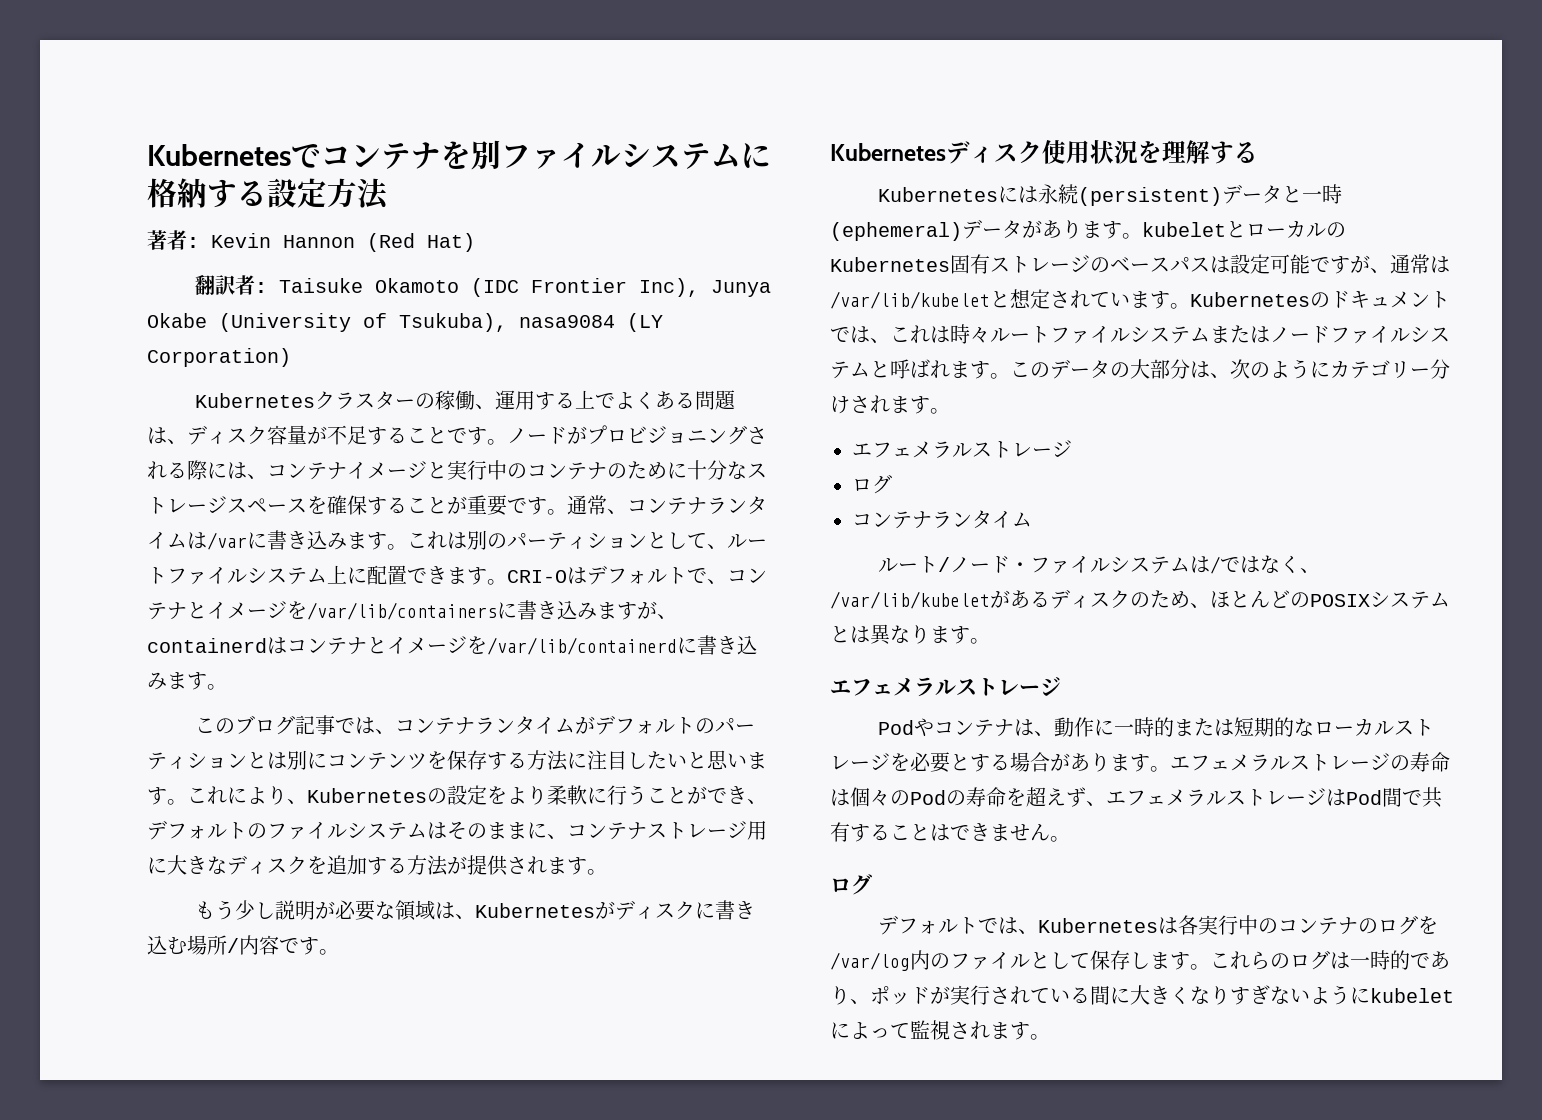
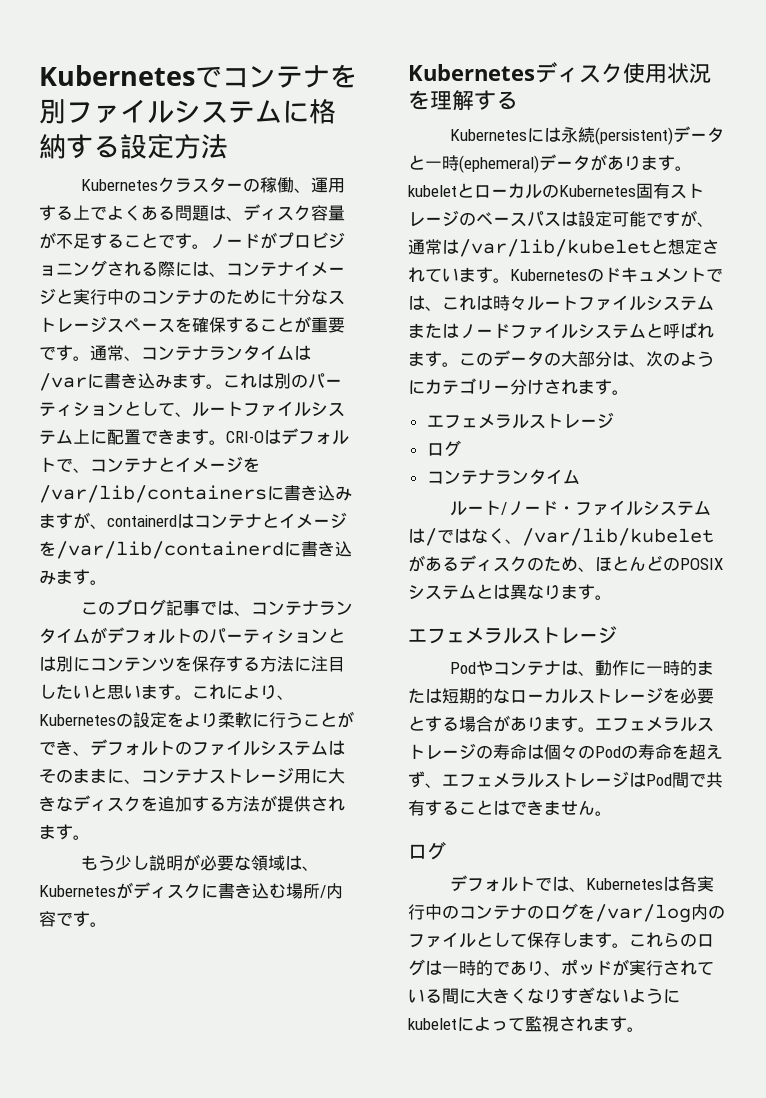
[147,230,475,252] [195,275,772,297] [147,313,663,332] [147,348,291,367] // 著者: Kevin Hannon (Red Hat) // 翻訳者: Taisuke Okamoto (IDC Frontier Inc), Junya Okabe (University of Tsukuba), nasa9084 (LY Corporation) -> (228, 146) none

